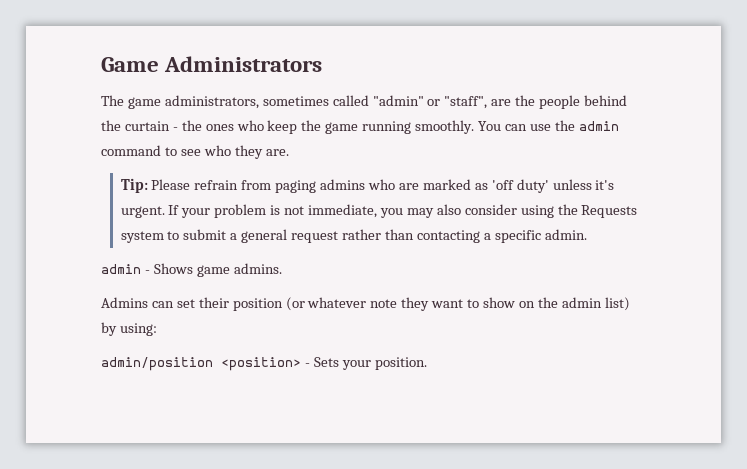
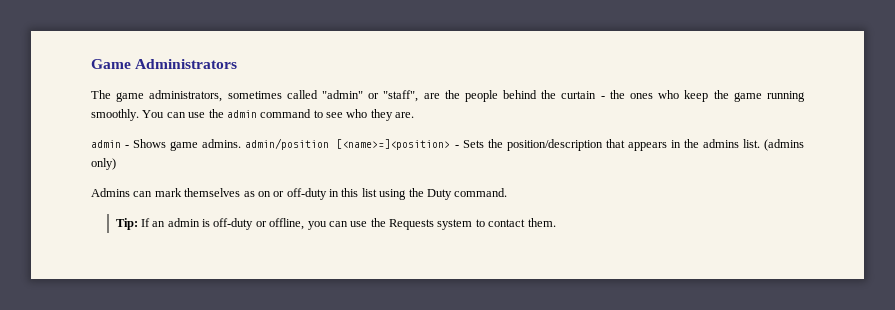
[120,178,615,193] [120,204,638,218] [120,229,587,243] // Tip: Please refrain from paging admins who are marked as 'off duty' unless it's urgent. If your problem is not immediate, you may also consider using the Requests system to submit a general request rather than contacting a specific admin. -> (415, 115) none
[101,297,630,311] [101,322,157,336] [101,357,427,371] // Admins can set their position (or whatever note they want to show on the admin list) by using: // admin/position <position> - Sets your position. -> [245,138,804,151] [91,158,116,170] [91,188,508,200] [115,218,556,230] admin/position [<name>=]<position> - Sets the position/description that appears in the admins list. (admins only) // Admins can mark themselves as on or off-duty in this list using the Duty command. // Tip: If an admin is off-duty or offline, you can use the Requests system to contact them.

